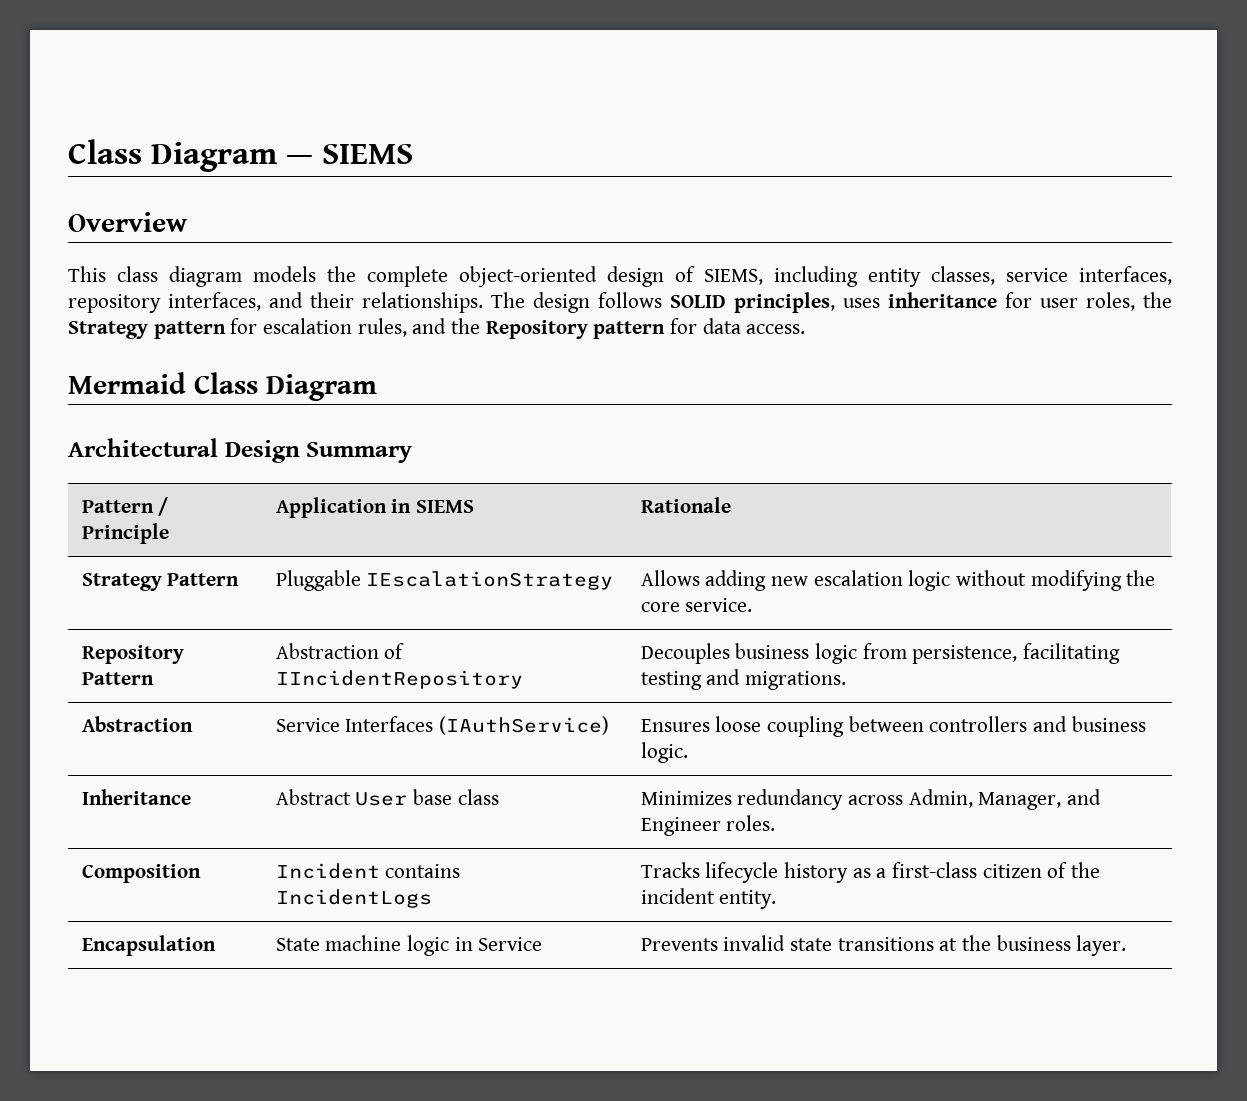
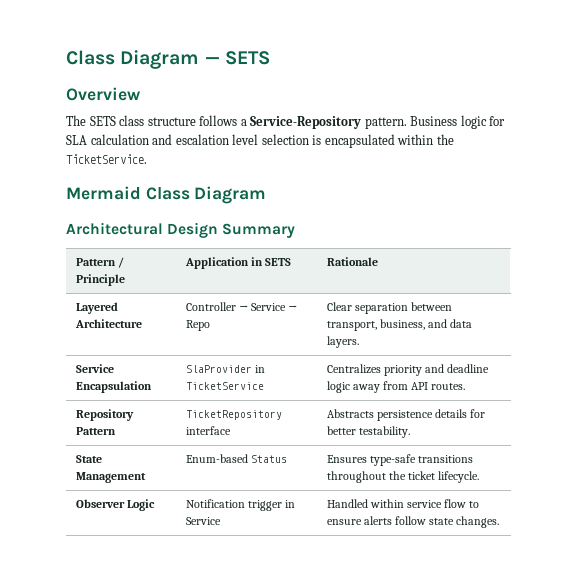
[322,144,413,164] SIEMS -> [224,51,270,65] SETS
[68,266,1172,287] [68,292,1172,313] [68,318,806,339] This class diagram models the complete object-oriented design of SIEMS, including entity classes, service interfaces, repository interfaces, and their relationships. The design follows SOLID principles, uses inheritance for user roles, the Strategy pattern for escalation rules, and the Repository pattern for data access. -> [66,115,506,129] [66,134,454,148] [66,154,147,164] The SETS class structure follows a Service-Repository pattern. Business logic for SLA calculation and escalation level selection is encapsulated within the TicketService.
[415,500,474,513] SIEMS -> [264,258,291,266] SETS
[81,573,240,591] [275,570,614,591] [640,570,1156,591] [640,598,753,612] [81,645,184,664] [81,672,154,685] [275,643,405,659] [275,670,523,689] [640,643,1120,664] [640,669,846,690] [81,716,193,732] [275,716,609,735] [640,716,1146,737] [640,742,688,763] [81,789,191,805] [275,789,499,806] [640,789,1101,810] [640,815,776,836] [81,864,201,883] [275,863,461,879] [275,889,432,908] [640,862,1100,883] [640,888,777,909] [81,935,216,956] [275,935,543,956] [640,935,1127,956] Strategy Pattern | Pluggable IEscalationStrategy | Allows adding new escalation logic without modifying the core service. // Repository Pattern | Abstraction of IIncidentRepository | Decouples business logic from persistence, facilitating testing and migrations. // Abstraction | Service Interfaces (IAuthService) | Ensures loose coupling between controllers and business logic. // Inheritance | Abstract User base class | Minimizes redundancy across Admin, Manager, and Engineer roles. // Composition | Incident contains IncidentLogs | Tracks lifecycle history as a first-class citizen of the incident entity. // Encapsulation | State machine logic in Service | Prevents invalid state transitions at the business layer. -> [75,302,118,314] [74,319,142,328] [185,302,297,311] [185,320,210,331] [326,302,452,314] [326,319,472,331] [326,336,359,348] [75,364,114,373] [75,381,152,393] [185,365,265,373] [185,382,264,390] [326,364,489,376] [326,381,466,393] [75,409,134,421] [75,427,116,435] [185,410,282,420] [185,426,231,435] [326,409,485,421] [326,426,410,438] [75,455,102,463] [75,472,146,483] [185,454,287,463] [326,454,473,466] [326,471,479,483] [75,499,155,511] [185,499,295,511] [185,517,221,525] [326,499,480,508] [326,516,500,528] Layered Architecture | Controller → Service → Repo | Clear separation between transport, business, and data layers. // Service Encapsulation | SlaProvider in TicketService | Centralizes priority and deadline logic away from API routes. // Repository Pattern | TicketRepository interface | Abstracts persistence details for better testability. // State Management | Enum-based Status | Ensures type-safe transitions throughout the ticket lifecycle. // Observer Logic | Notification trigger in Service | Handled within service flow to ensure alerts follow state changes.

